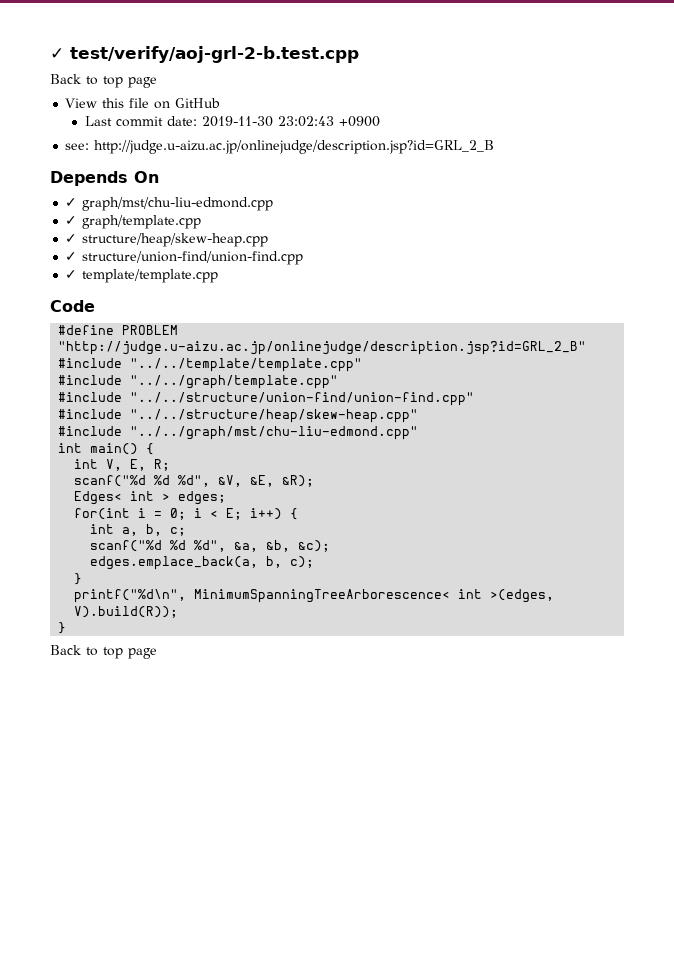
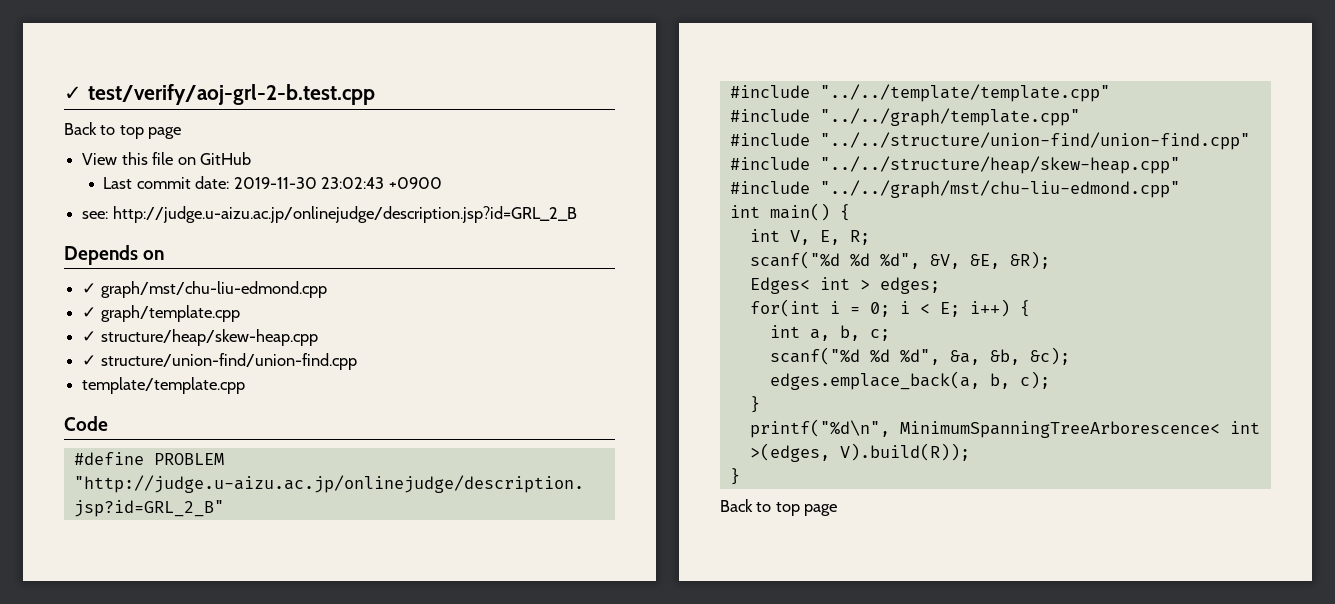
[134,171,159,183] On -> [143,250,165,260] on
[65,270,78,279] ✓ -> (357, 361) none

